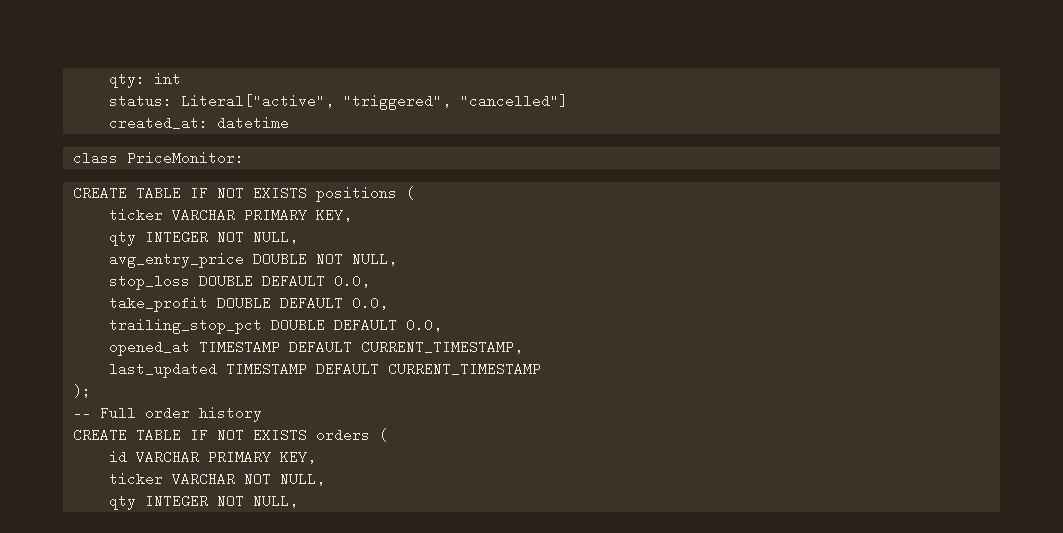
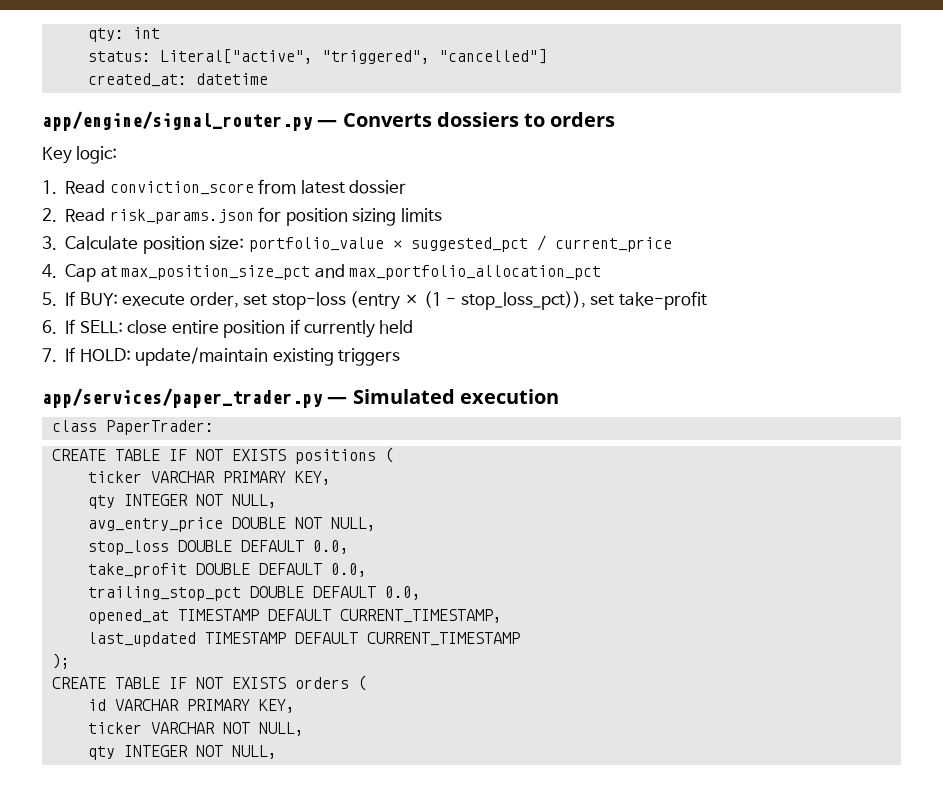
(289, 123) none -> [42,111,616,131] [42,146,118,164] [42,179,407,195] [42,207,442,226] [42,235,672,254] [42,264,602,282] [42,291,707,310] [42,319,414,338] [42,347,401,366] [42,388,559,408] // app/engine/signal_router.py — Converts dossiers to orders // Key logic: // 1. Read conviction_score from latest dossier // 2. Read risk_params.json for position sizing limits // 3. Calculate position size: portfolio_value × suggested_pct / current_price // 4. Cap at max_position_size_pct and max_portfolio_allocation_pct // 5. If BUY: execute order, set stop-loss (entry × (1 - stop_loss_pct)), set take-profit // 6. If SELL: close entire position if currently held // 7. If HOLD: update/maintain existing triggers // app/services/paper_trader.py — Simulated execution
[126,151,244,165] PriceMonitor: -> [105,420,214,435] PaperTrader:
[72,406,262,422] // -- Full order history -> (70, 661) none

